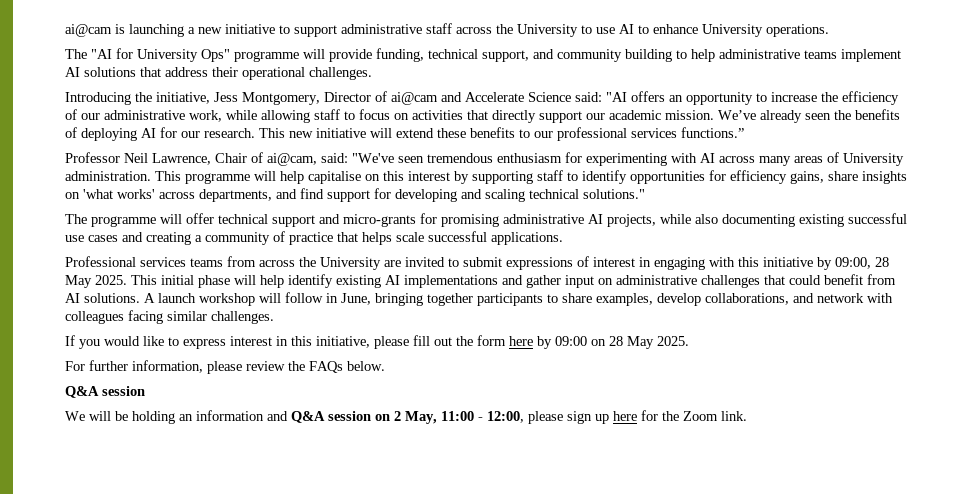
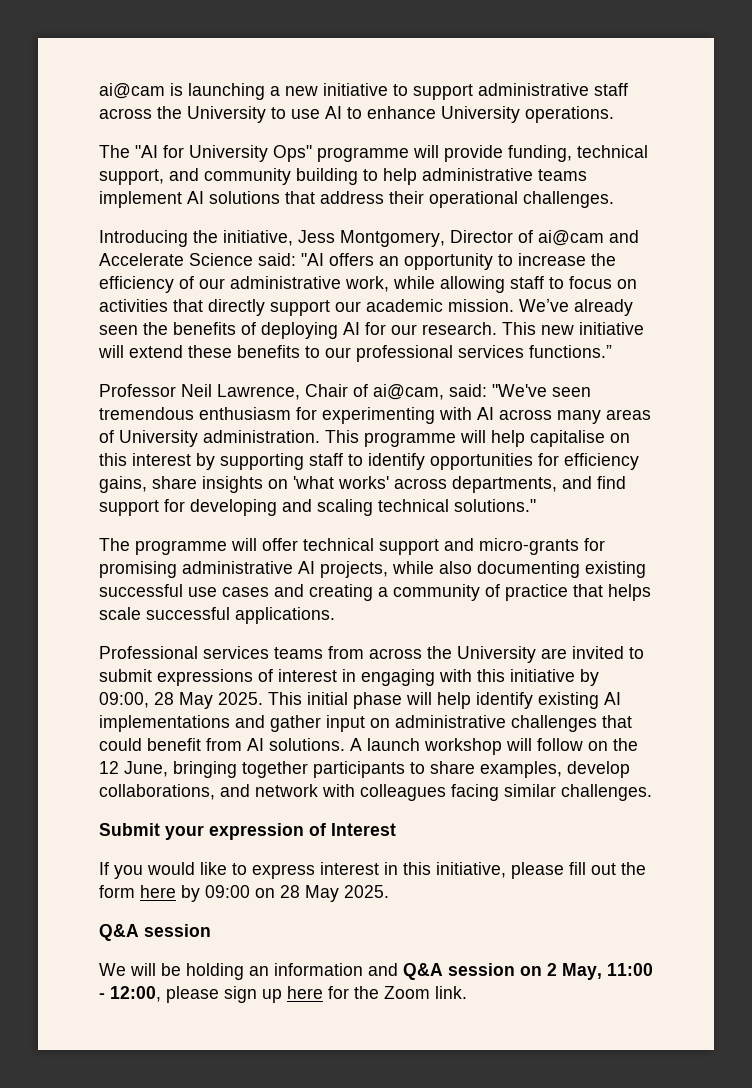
[326,293,338,303] in -> [588,738,638,751] [99,761,119,774] on the 12
(274, 317) none -> [99,823,396,840] // Submit your expression of Interest
[65,360,385,374] // For further information, please review the FAQs below. -> (389, 891) none

